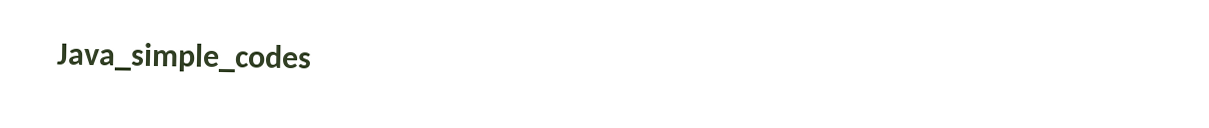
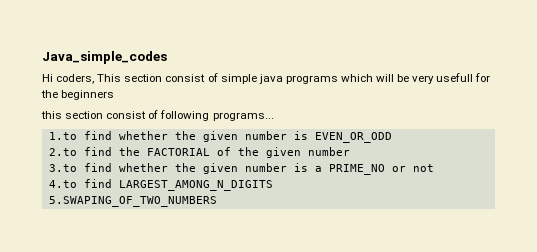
(312, 57) none -> [42,73,491,84] [41,90,115,100] [41,110,274,121] [48,131,392,143] [48,147,350,158] [48,163,434,175] [48,179,273,191] [48,196,217,207] // Hi coders, This section consist of simple java programs which will be very usefull for the beginners // this section consist of following programs... // 1.to find whether the given number is EVEN_OR_ODD // 2.to find the FACTORIAL of the given number // 3.to find whether the given number is a PRIME_NO or not // 4.to find LARGEST_AMONG_N_DIGITS // 5.SWAPING_OF_TWO_NUMBERS

